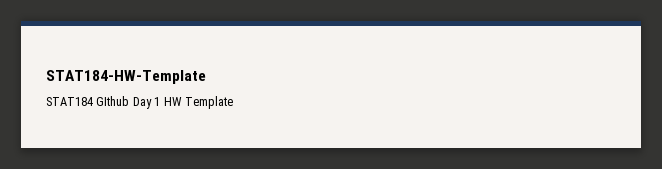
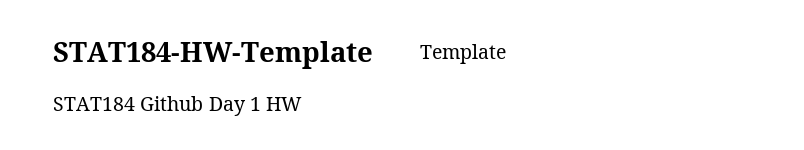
[96,96,130,106] GIthub -> [140,96,204,111] Github

